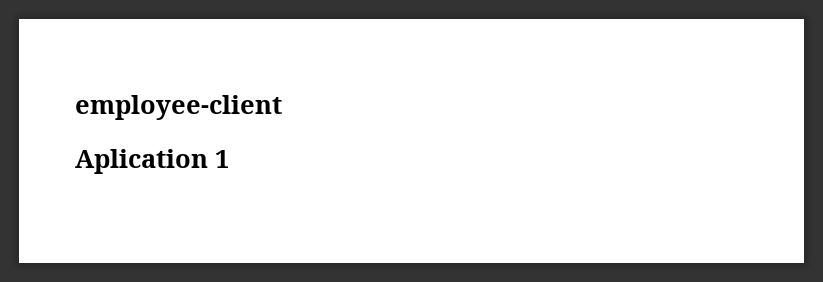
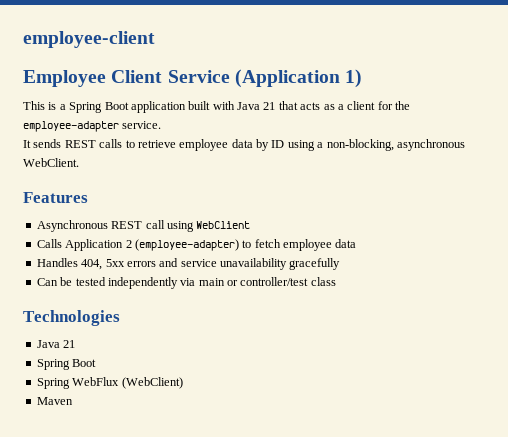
[75,149,229,174] Aplication 1 -> [23,69,363,88] [23,101,410,113] [23,121,162,132] [23,139,465,151] [23,158,79,167] [23,192,88,203] [36,220,251,232] [36,239,357,251] [36,258,341,270] [36,277,336,289] [23,310,120,326] [36,340,76,348] [36,359,97,370] [36,377,183,389] [36,397,73,405] Employee Client Service (Application 1) // This is a Spring Boot application built with Java 21 that acts as a client for the employee-adapter service. // It sends REST calls to retrieve employee data by ID using a non-blocking, asynchronous WebClient. // Features // Asynchronous REST call using WebClient // Calls Application 2 (employee-adapter) to fetch employee data // Handles 404, 5xx errors and service unavailability gracefully // Can be tested independently via main or controller/test class // Technologies // Java 21 // Spring Boot // Spring WebFlux (WebClient) // Maven

